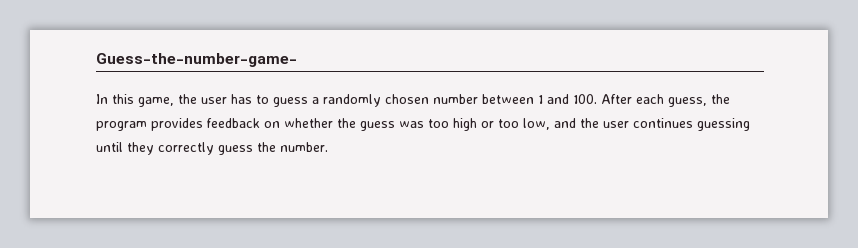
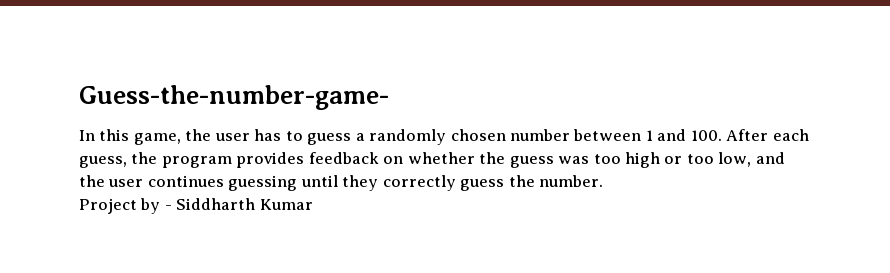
(328, 147) none -> [79,198,313,214] // Project by - Siddharth Kumar

